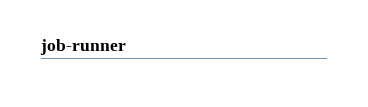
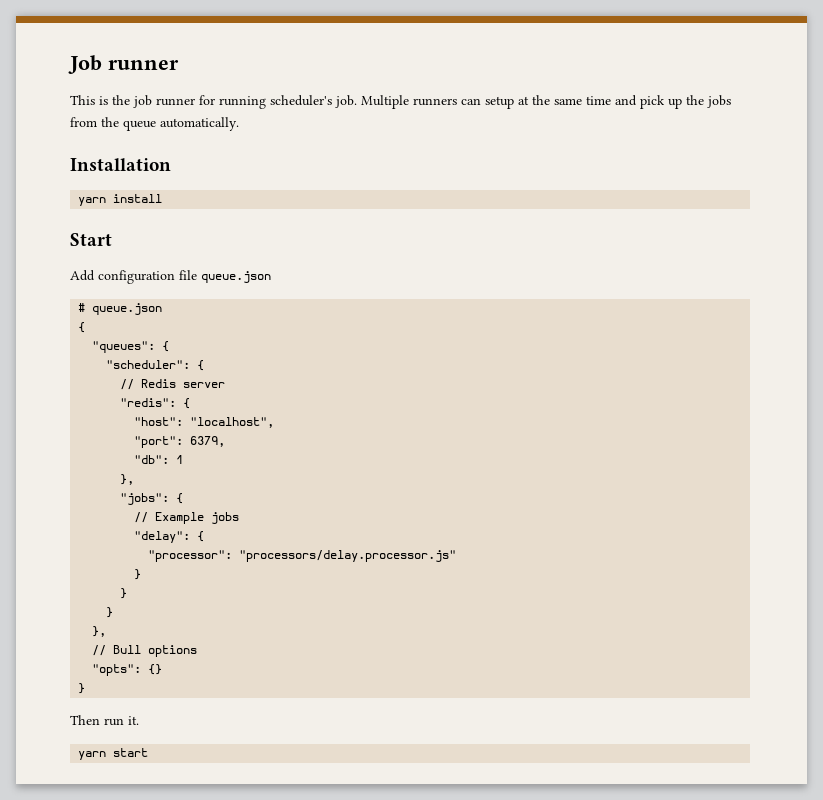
[40,39,126,55] job-runner -> [68,55,179,74] [70,95,731,109] [70,117,239,131] [70,158,171,171] [78,194,163,206] [70,233,112,246] [70,270,271,284] [78,303,163,315] [78,322,86,333] [92,341,170,353] [106,360,205,371] [120,379,226,390] [120,398,191,409] [134,417,275,428] [134,436,226,448] [134,455,184,464] [120,474,135,485] [120,493,184,505] [134,512,240,524] [134,531,205,543] [148,550,457,562] [134,569,142,580] [120,588,128,599] [106,607,114,618] [92,626,107,637] [92,645,198,657] [92,664,163,676] [78,683,86,694] [70,715,139,726] [78,748,149,760] Job runner // This is the job runner for running scheduler's job. Multiple runners can setup at the same time and pick up the jobs from the queue automatically. // Installation // yarn install // Start // Add configuration file queue.json // # queue.json // { // "queues": { // "scheduler": { // // Redis server // "redis": { // "host": "localhost", // "port": 6379, // "db": 1 // }, // "jobs": { // // Example jobs // "delay": { // "processor": "processors/delay.processor.js" // } // } // } // }, // // Bull options // "opts": {} // } // Then run it. // yarn start

